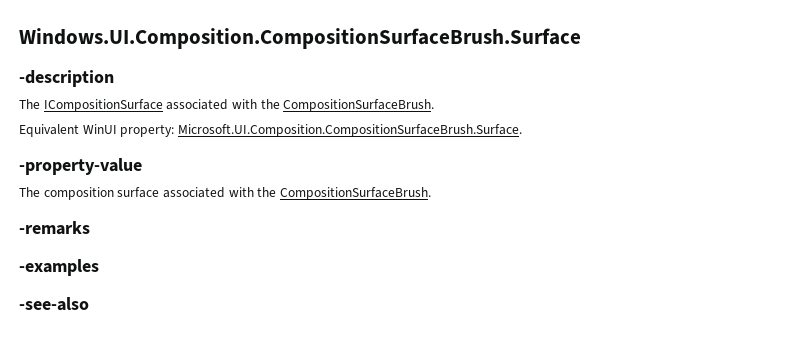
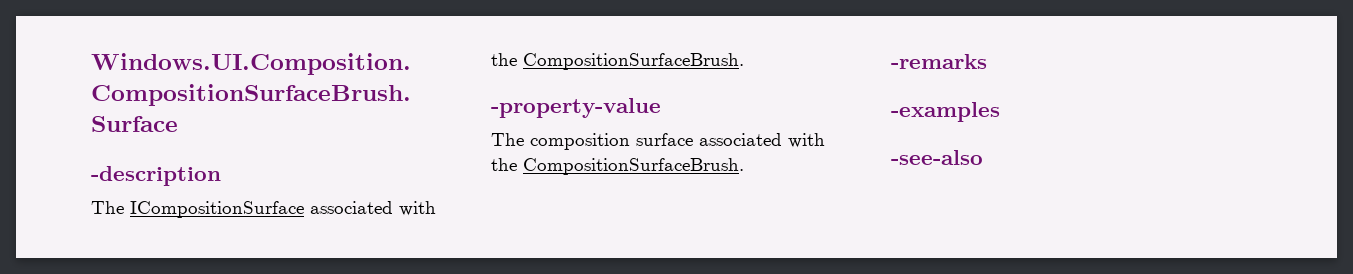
[19,124,522,137] // Equivalent WinUI property: Microsoft.UI.Composition.CompositionSurfaceBrush.Surface. -> (744, 61) none

